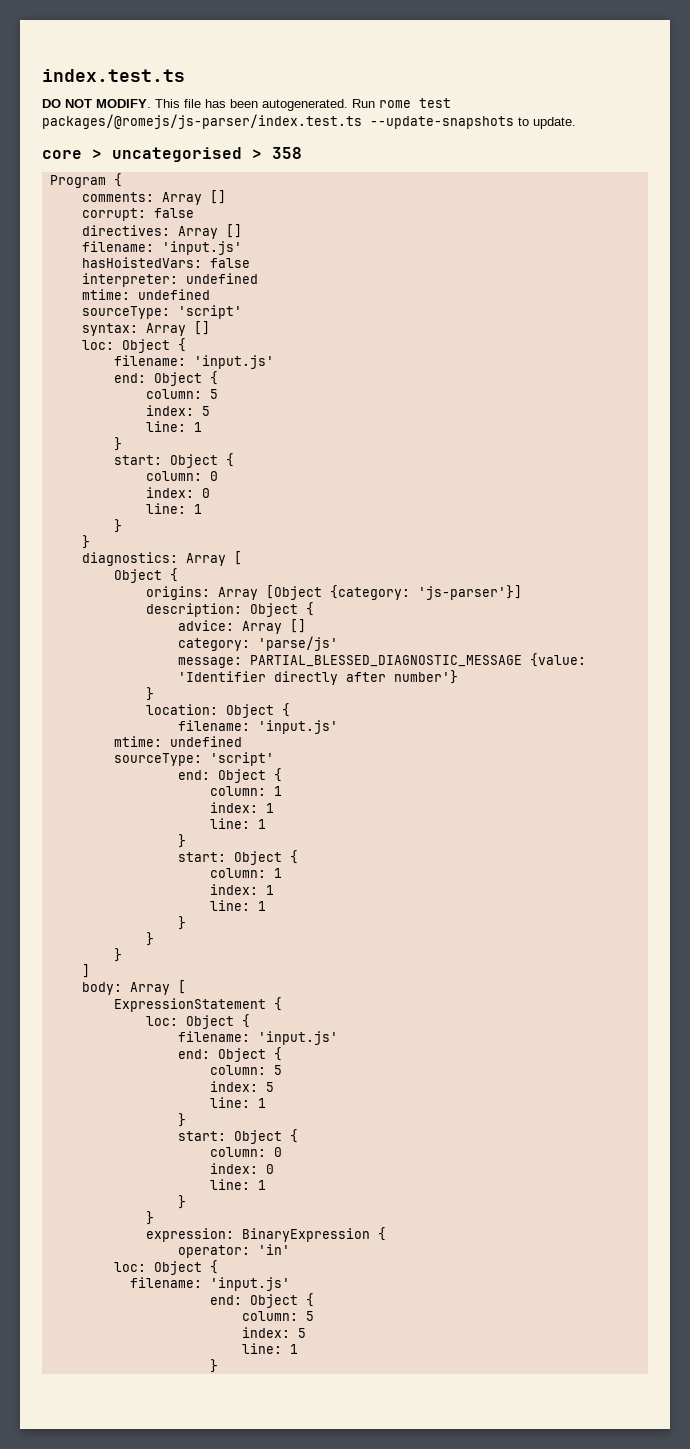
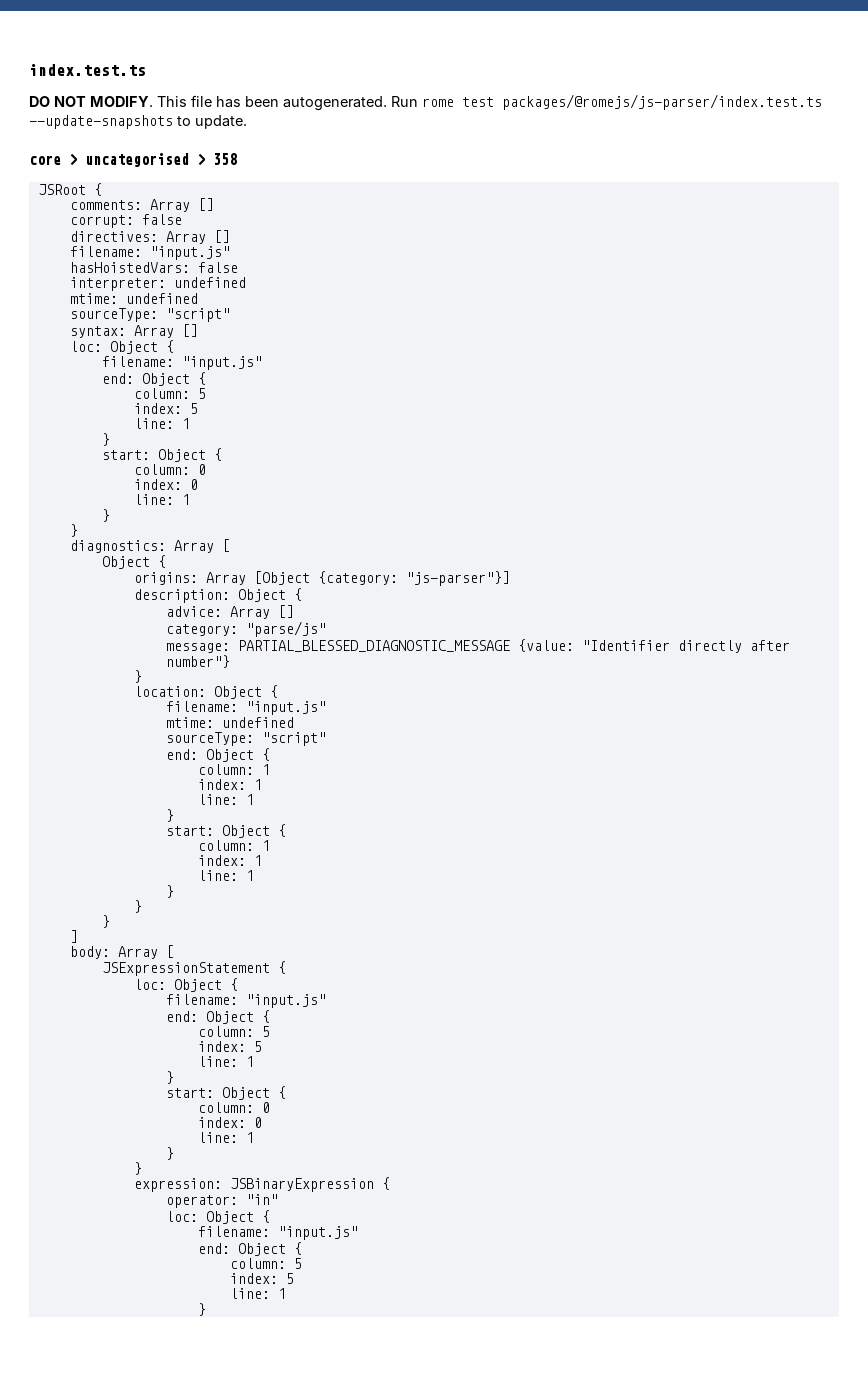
[49,175,106,188] Program -> [37,184,86,195] JSRoot
[161,241,242,255] 'input.js' -> [149,246,230,260] "input.js"
[177,305,242,319] 'script' -> [165,308,230,322] "script"
[193,355,274,369] 'input.js' -> [181,356,262,370] "input.js"
[417,585,522,600] 'js-parser'}] -> [405,571,510,586] "js-parser"}]
[257,636,338,651] 'parse/js' -> [245,621,326,637] "parse/js"
[177,671,266,682] 'Identifier -> [581,640,670,651] "Identifier
[393,670,458,684] number'} -> [165,655,230,668] number"}
[257,720,338,734] [113,736,242,747] [113,752,274,766] 'input.js' // mtime: undefined // sourceType: 'script' -> [245,701,326,715] [165,717,294,728] [165,732,326,746] "input.js" // mtime: undefined // sourceType: "script"
[113,998,266,1012] ExpressionStatement -> [101,962,270,976] JSExpressionStatement
[257,1031,338,1045] 'input.js' -> [245,994,326,1008] "input.js"
[241,1228,370,1242] BinaryExpression -> [229,1178,374,1192] JSBinaryExpression
[257,1244,290,1255] [113,1260,218,1275] [129,1277,290,1291] 'in' // loc: Object { // filename: 'input.js' -> [245,1194,278,1205] [165,1210,270,1224] [197,1226,358,1240] "in" // loc: Object { // filename: "input.js"

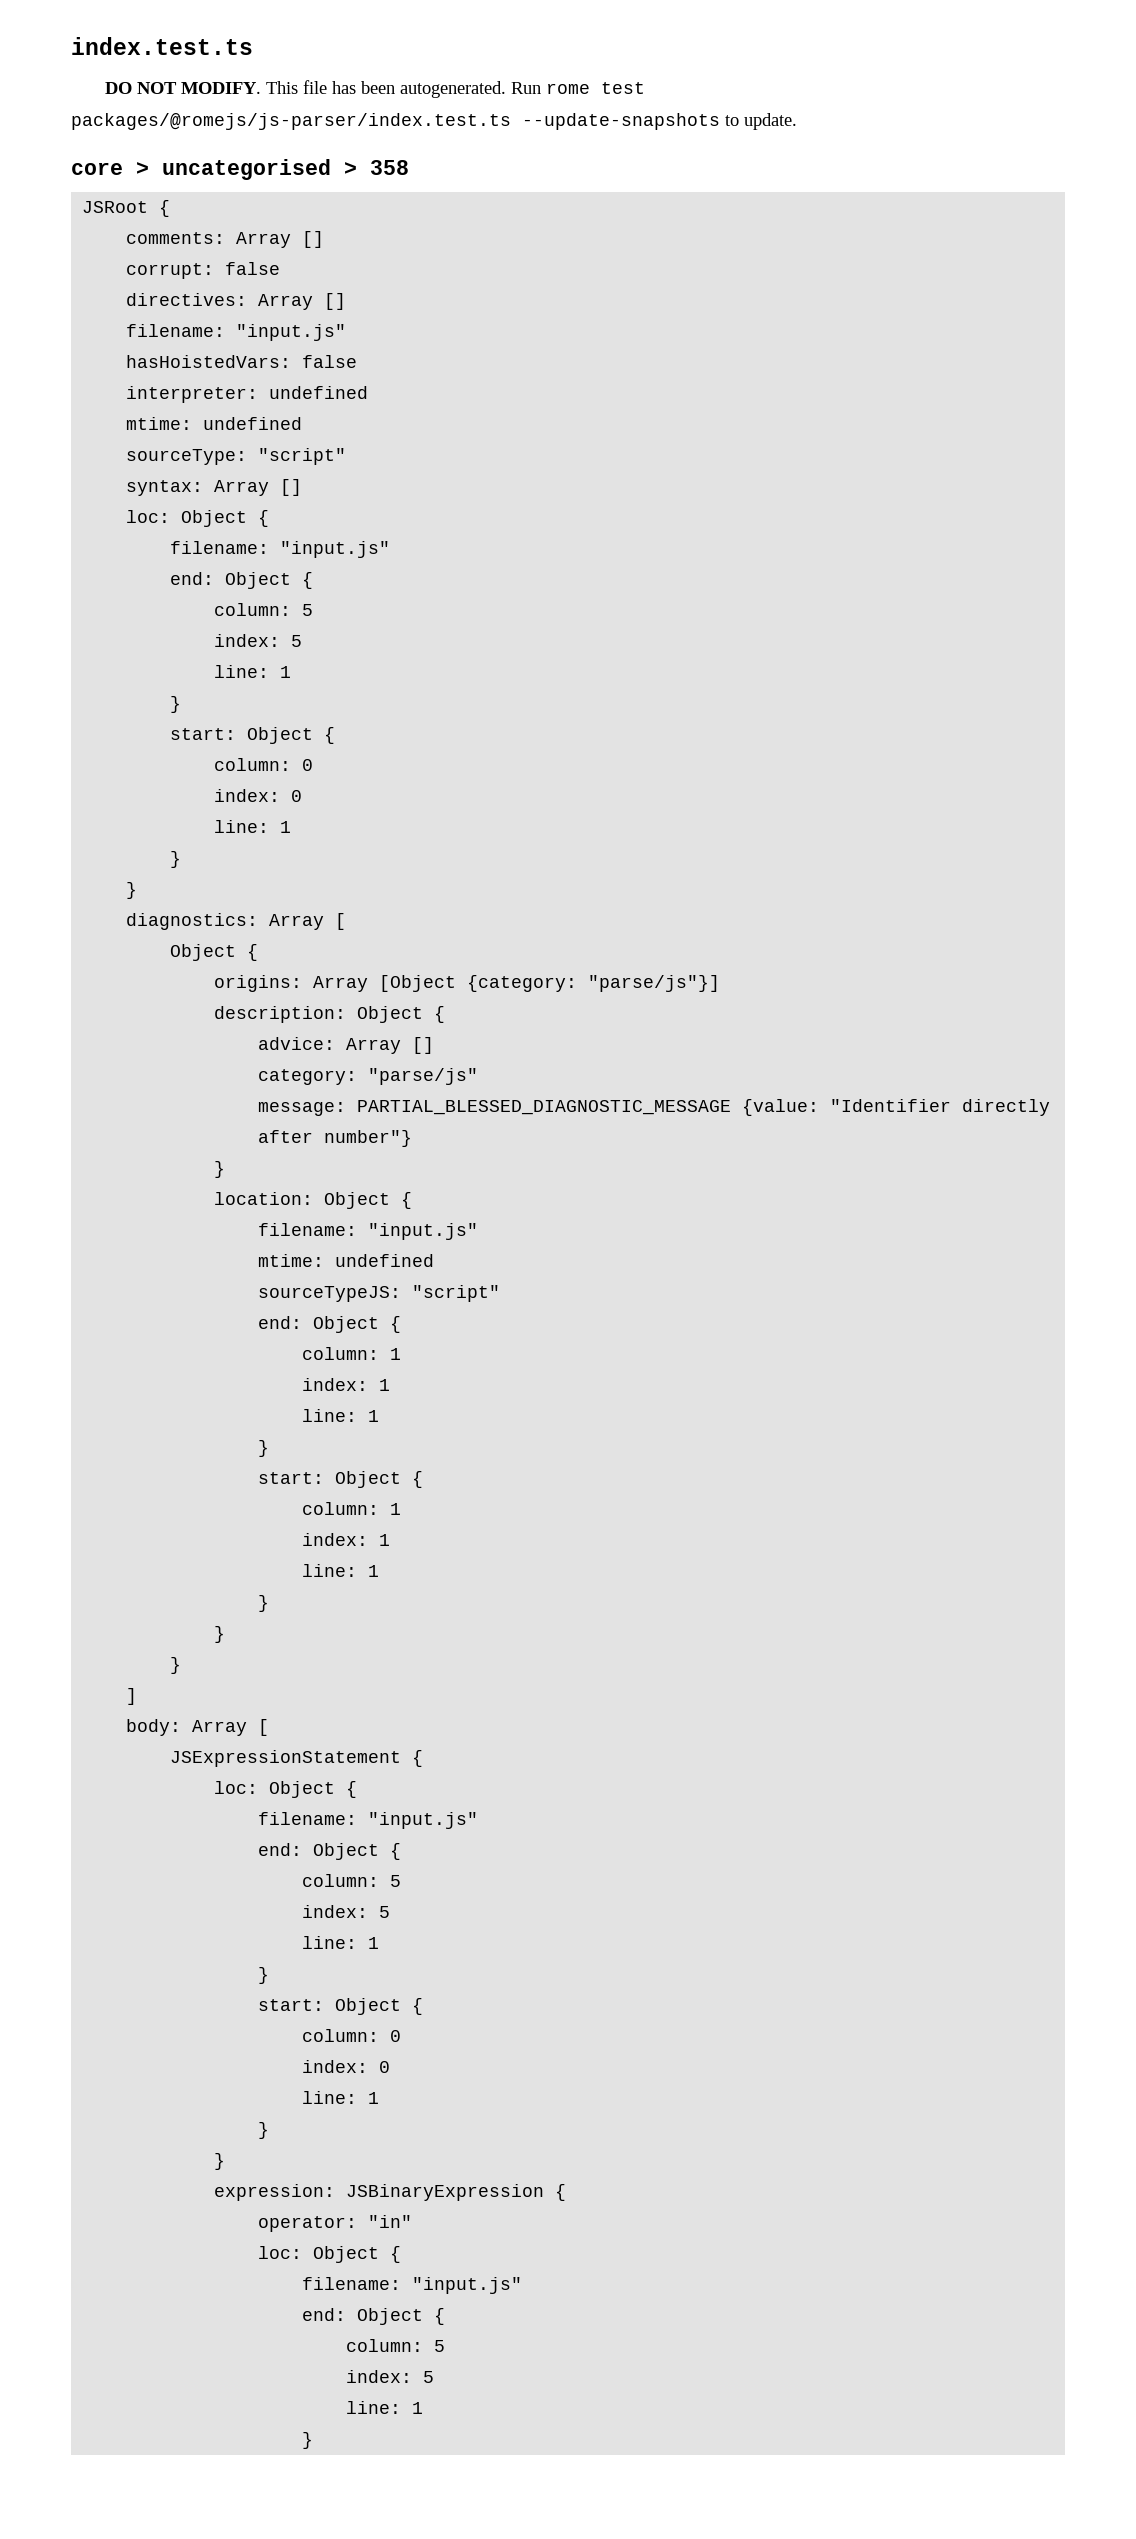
[405,571,510,586] "js-parser"}] -> [588,975,721,992] "parse/js"}]
[165,732,254,746] sourceType: -> [258,1286,402,1302] sourceTypeJS:

